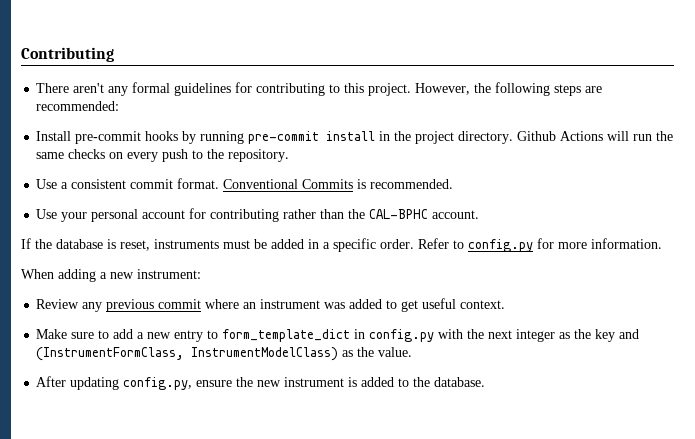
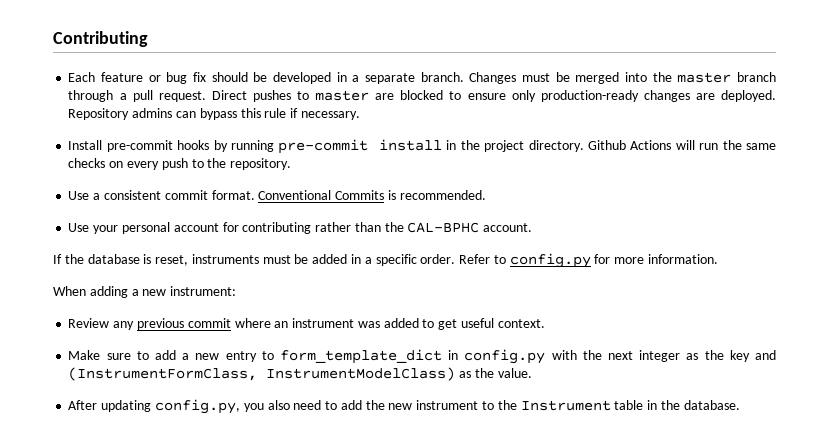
[36,82,603,96] [36,101,120,111] There aren't any formal guidelines for contributing to this project. However, the following steps are recommended: -> [68,72,777,84] [68,90,777,102] [68,108,360,120] Each feature or bug fix should be developed in a separate branch. Changes must be merged into the master branch through a pull request. Direct pushes to master are blocked to ensure only production-ready changes are deployed. Repository admins can bypass this rule if necessary.
[196,377,410,387] ensure the new instrument is added to -> [243,400,658,412] you also need to add the new instrument to the Instrument table in

